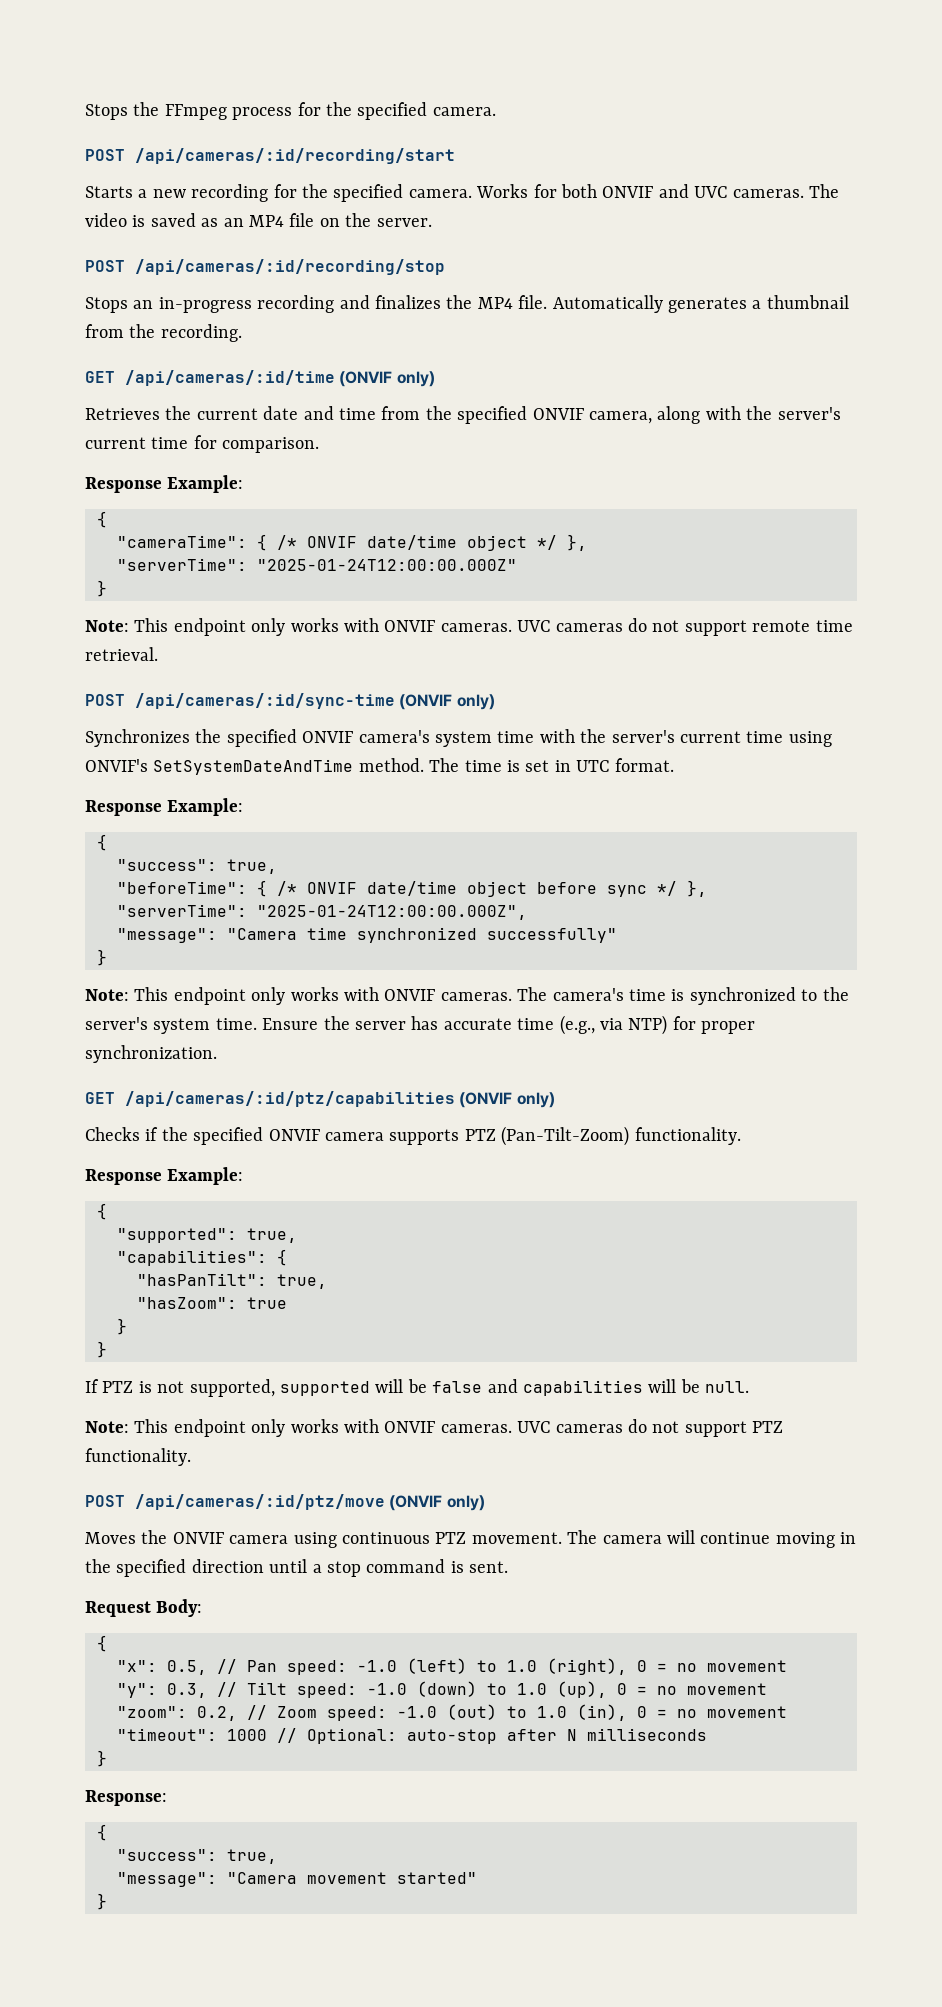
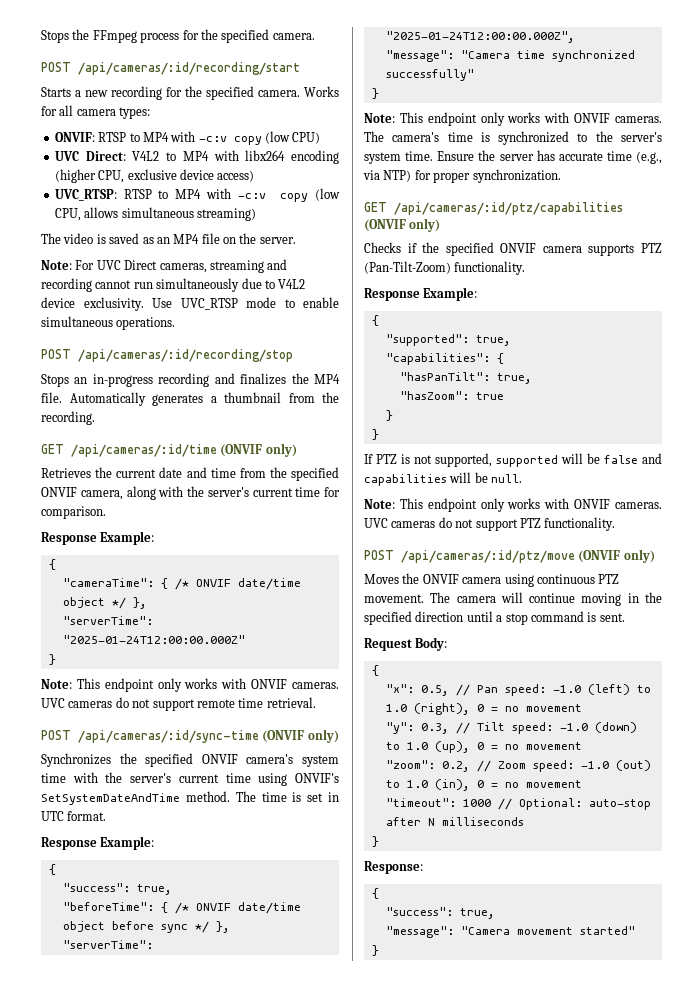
[560,184,804,198] both ONVIF and UVC cameras. -> [59,105,151,119] [54,131,321,145] [54,150,339,164] [54,169,255,183] [54,188,341,202] [54,207,256,221] all camera types: // ONVIF: RTSP to MP4 with -c:v copy (low CPU) // UVC Direct: V4L2 to MP4 with libx264 encoding (higher CPU, exclusive device access) // UVC_RTSP: RTSP to MP4 with -c:v copy (low CPU, allows simultaneous streaming) //
(432, 222) none -> [41,259,288,273] [41,278,306,292] [41,297,339,311] [41,316,176,330] // Note: For UVC Direct cameras, streaming and recording cannot run simultaneously due to V4L2 device exclusivity. Use UVC_RTSP mode to enable simultaneous operations.

